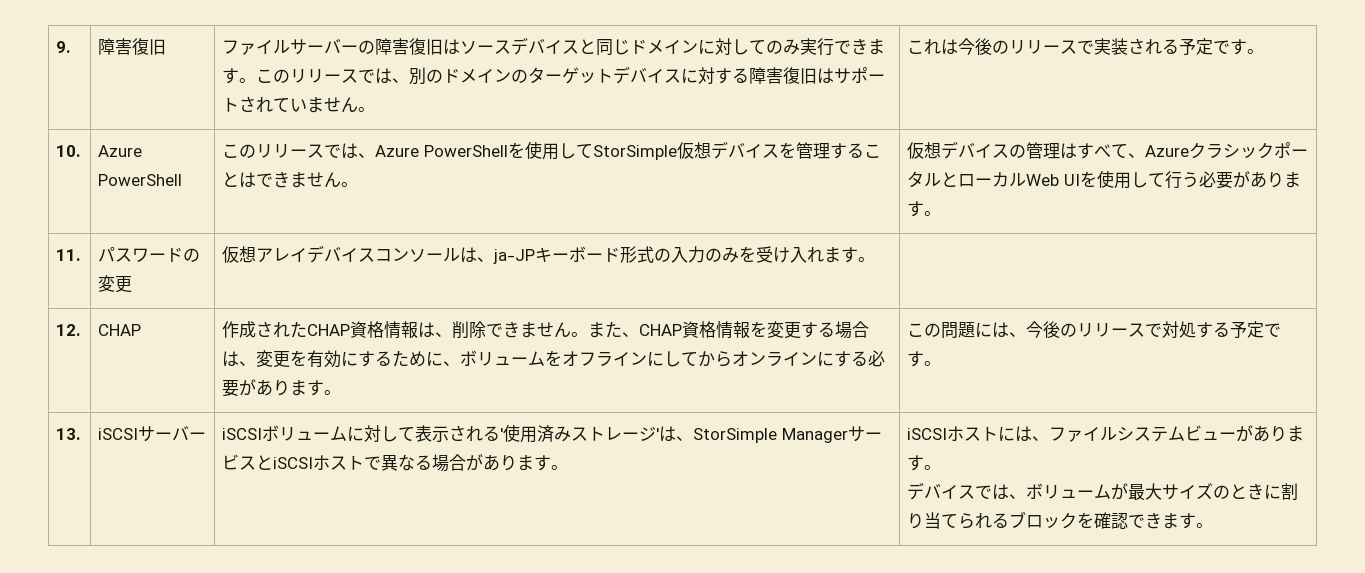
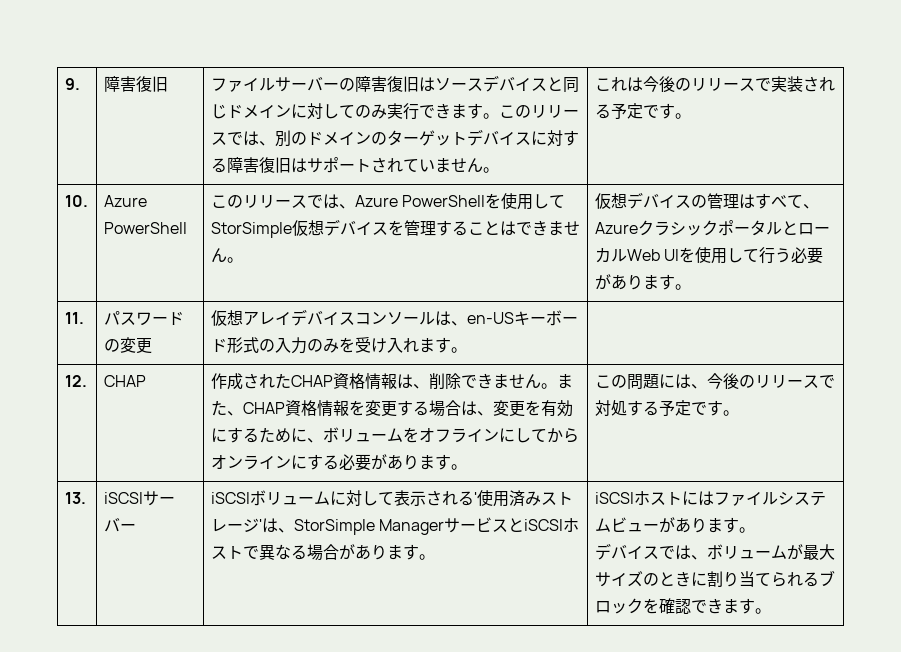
[493,249,536,264] ja-JP -> [466,312,514,324] en-US
[1032,436,1050,441] 、 -> (714, 498) none

